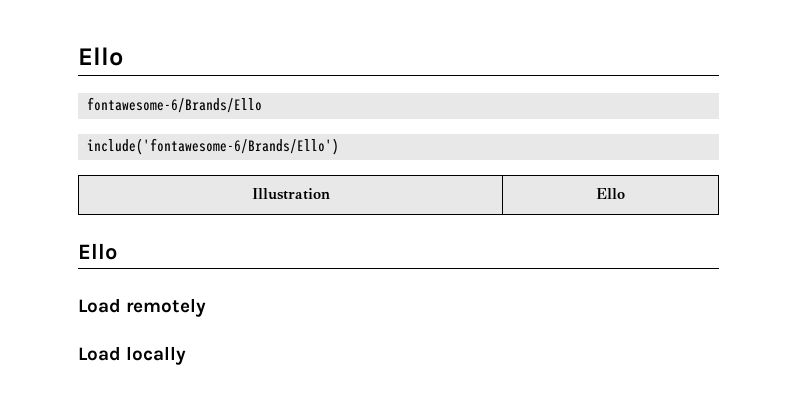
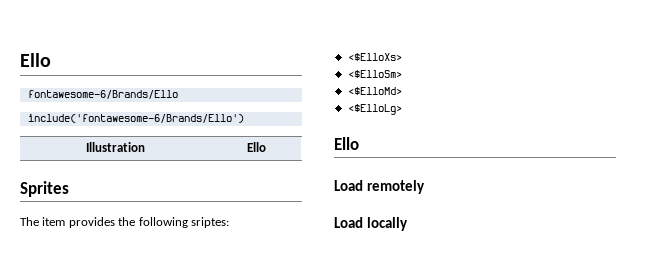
(625, 193) none -> [20,181,69,197] [20,217,229,228] [347,53,402,61] [347,70,402,78] [347,87,402,95] [347,104,402,115] // Sprites // The item provides the following sriptes: // <$ElloXs> // <$ElloSm> // <$ElloMd> // <$ElloLg>

